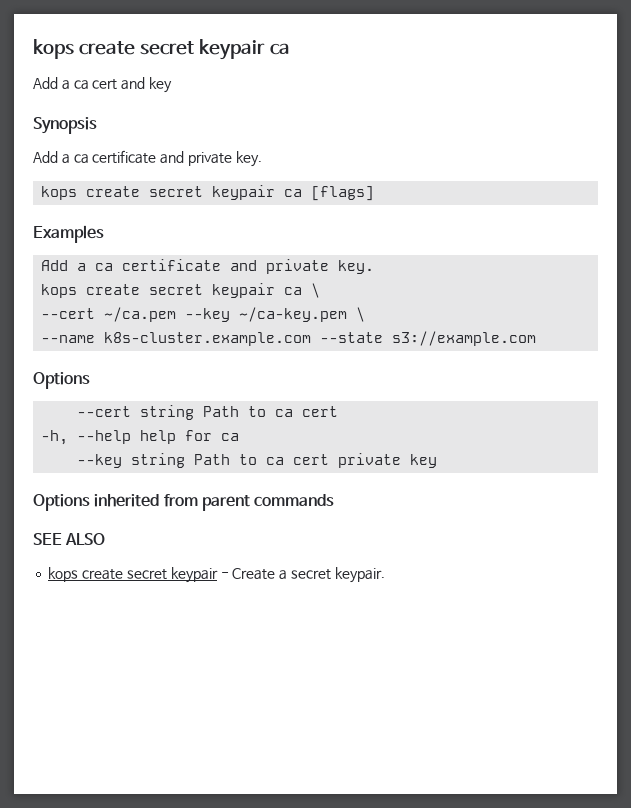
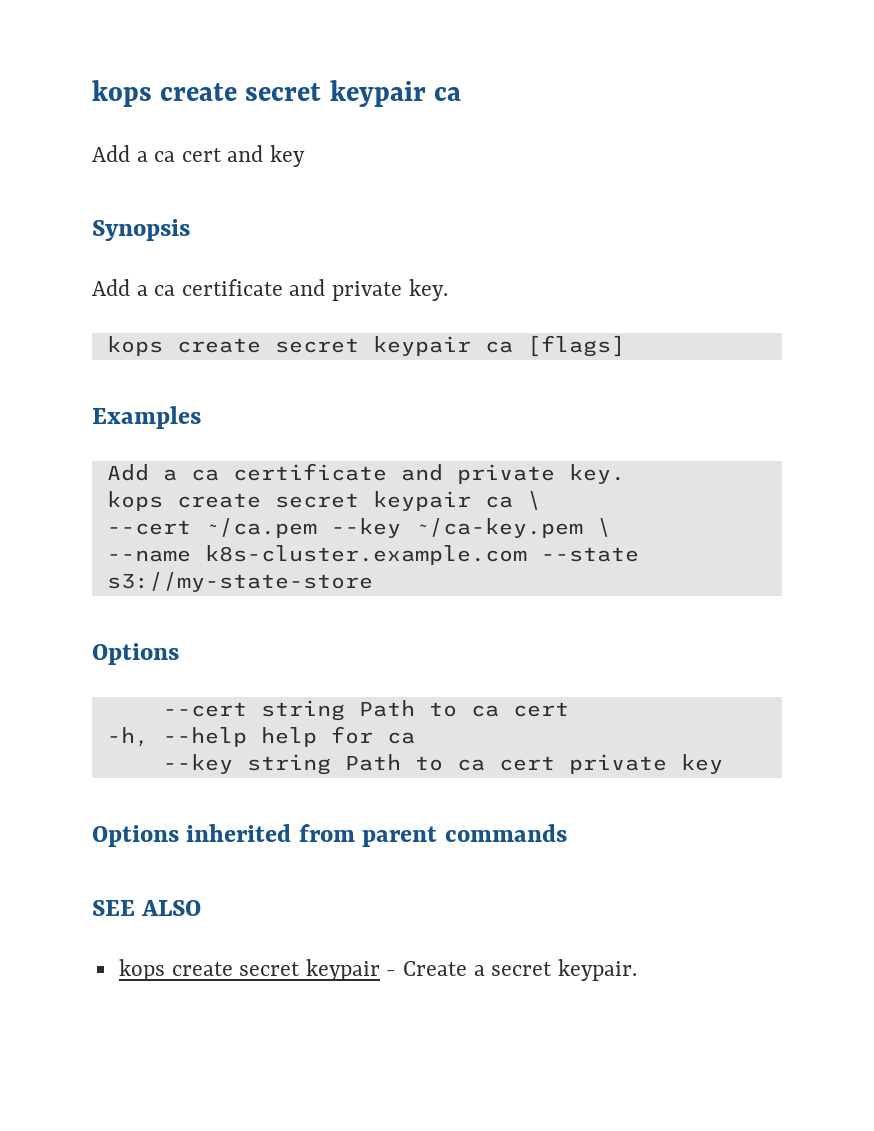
[392,331,537,346] s3://example.com -> [106,572,373,592] s3://my-state-store

